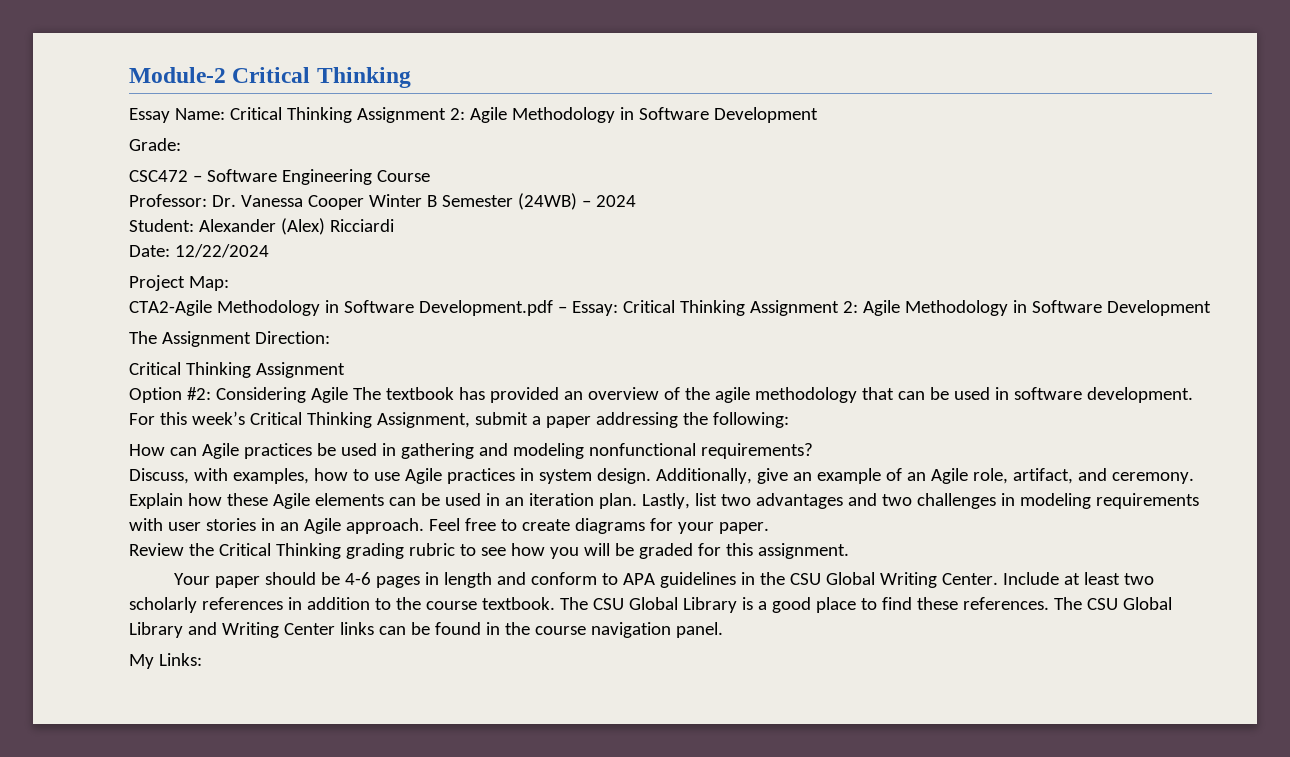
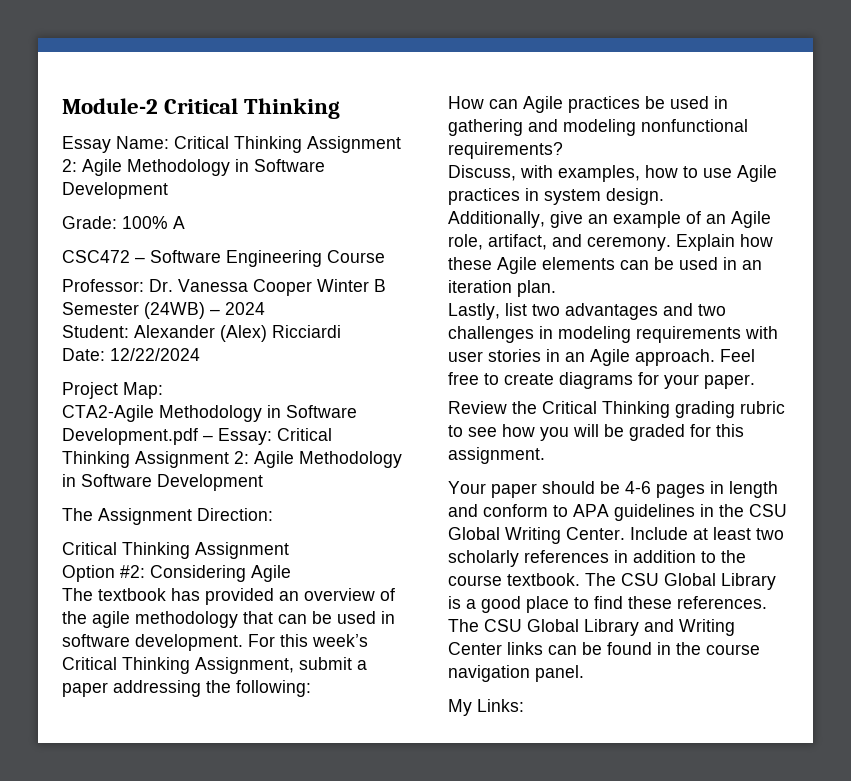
(181, 144) none -> [122,216,185,229] 100% A
(348, 395) none -> (291, 573) //
(651, 476) none -> (664, 196) //
(637, 501) none -> (556, 288) //

